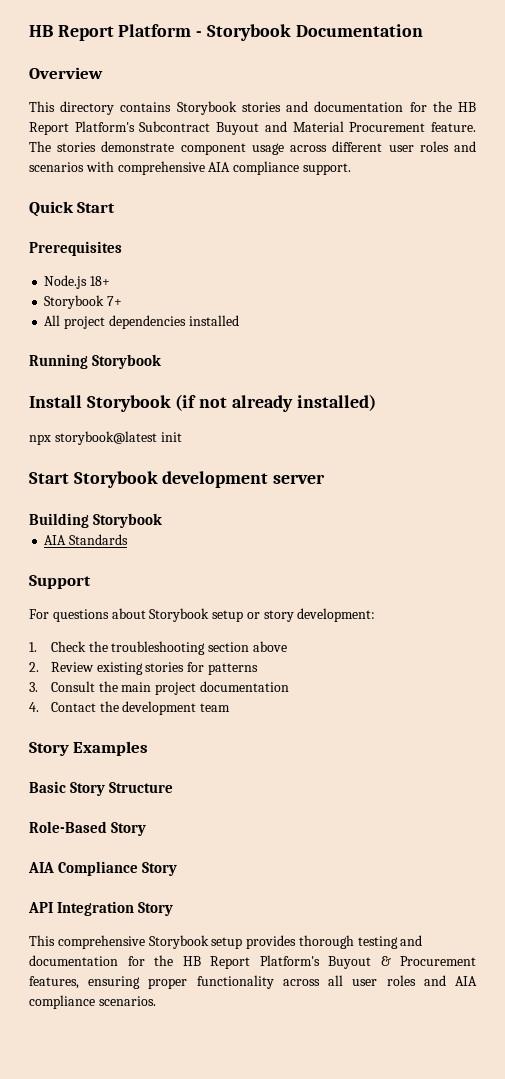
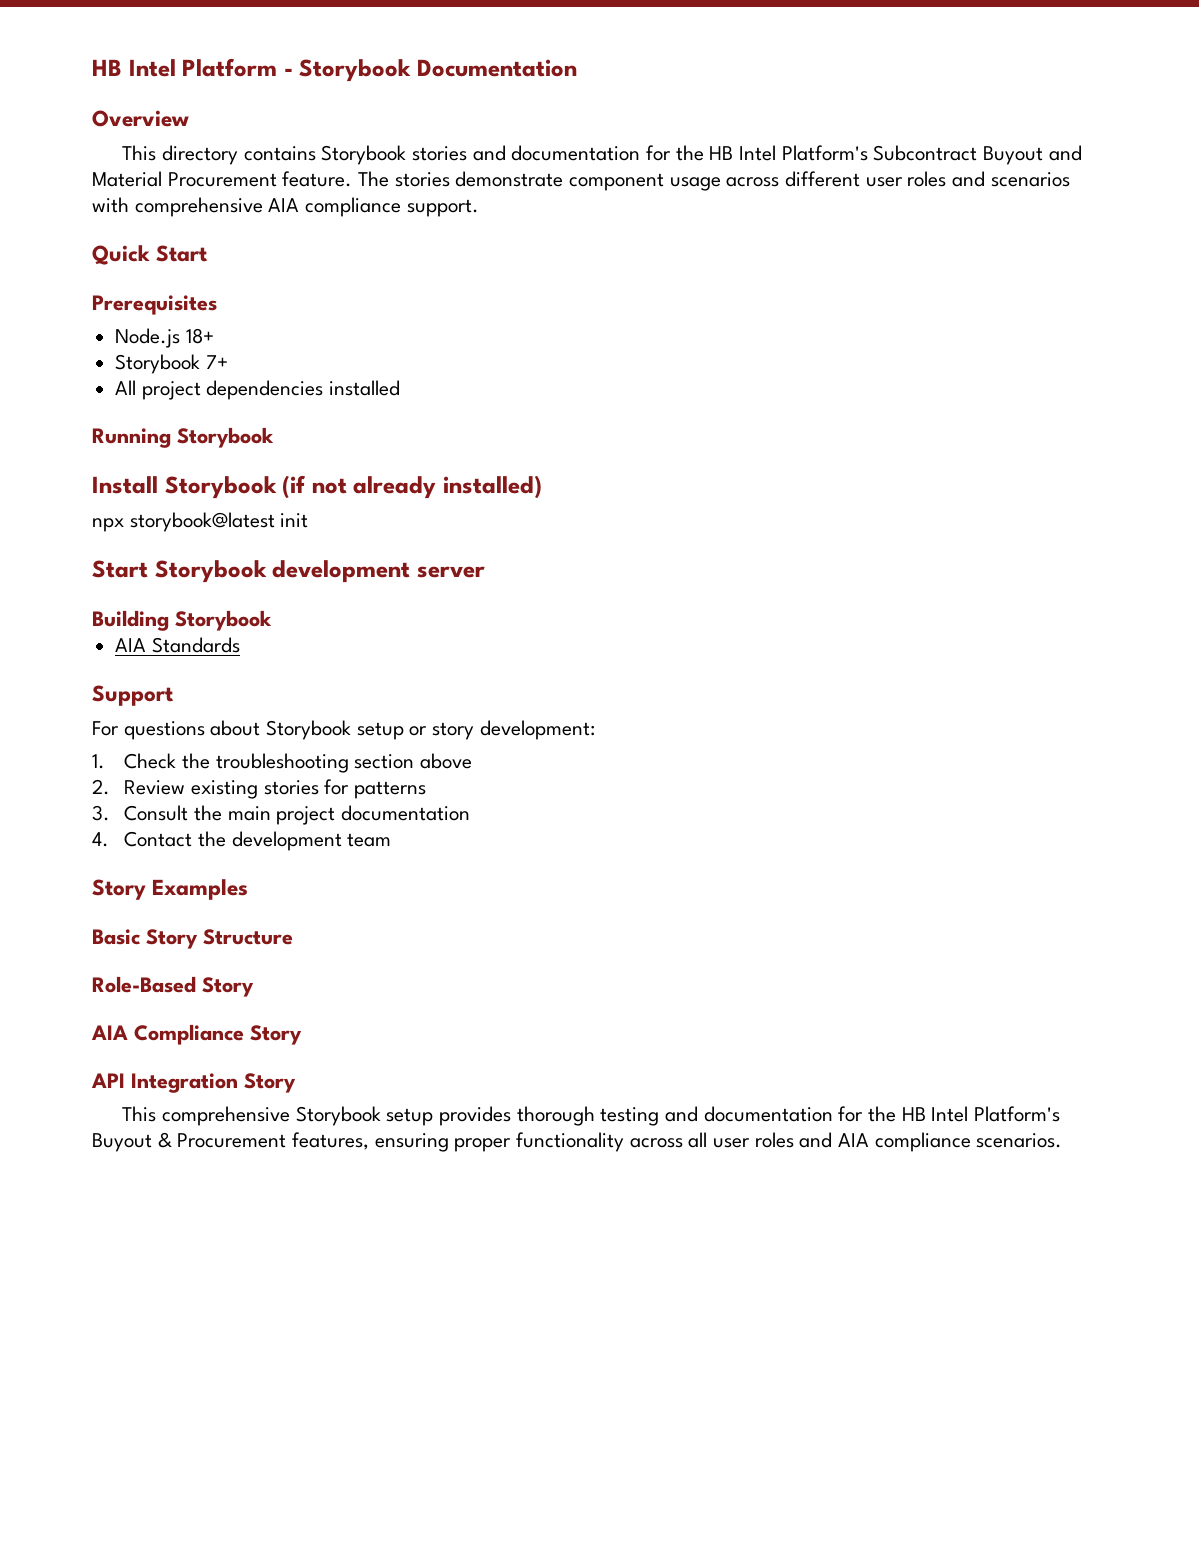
[29,25,114,41] HB Report -> [92,59,176,77] HB Intel
[29,122,69,135] Report -> [738,145,776,161] Intel
[210,956,250,969] Report -> [931,1106,969,1122] Intel

